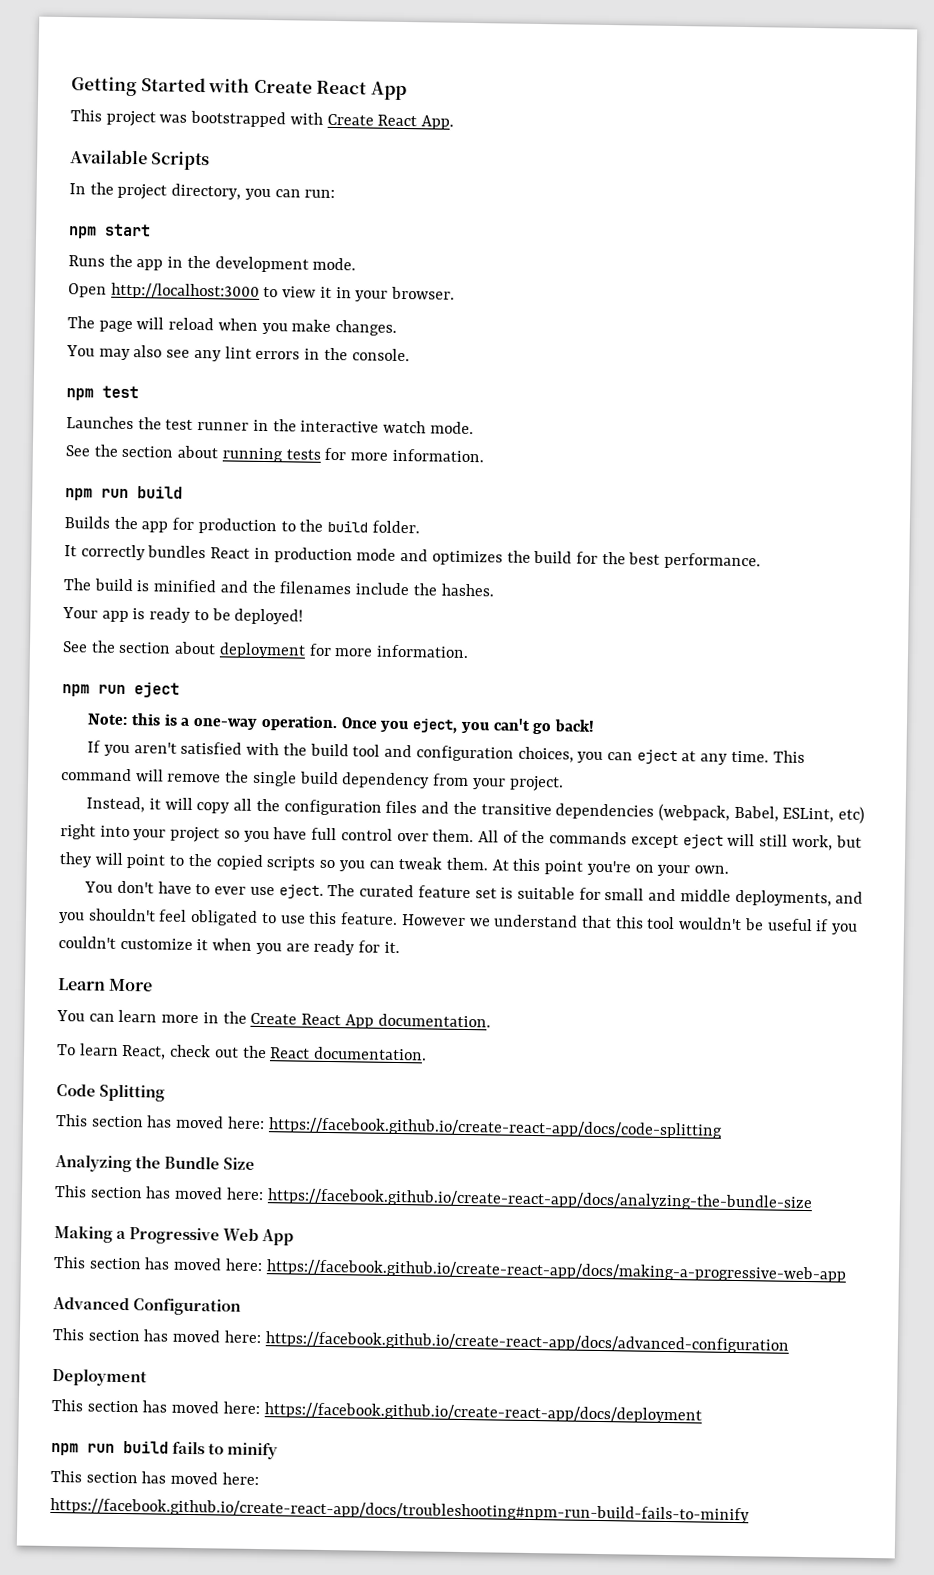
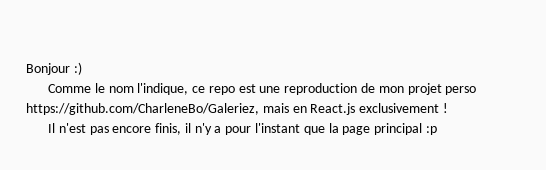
[71,76,407,101] [70,109,455,130] [70,149,211,171] [69,182,336,201] [69,223,151,239] [68,254,357,273] [68,282,456,302] [67,316,398,336] [66,345,410,362] [66,385,139,401] [66,416,474,435] [65,444,484,463] [65,486,183,501] [64,516,420,535] [64,544,762,570] [63,578,494,597] [62,607,304,625] [62,640,470,659] [62,682,180,698] [87,713,595,735] [87,740,805,765] [61,768,564,792] [86,796,866,824] [60,824,862,851] [59,852,730,877] [84,880,864,907] [58,908,859,935] [58,936,400,956] [57,978,154,992] [56,1009,491,1029] [57,1043,428,1061] [56,1083,166,1102] [55,1114,723,1139] [55,1154,256,1173] [54,1185,813,1212] [54,1225,295,1246] [53,1255,847,1283] [53,1296,242,1316] [52,1327,789,1354] [52,1367,147,1387] [51,1398,702,1424] [51,1440,279,1460] [50,1469,259,1486] [50,1497,750,1524] Getting Started with Create React App // This project was bootstrapped with Create React App. // Available Scripts // In the project directory, you can run: // npm start // Runs the app in the development mode. // Open http://localhost:3000 to view it in your browser. // The page will reload when you make changes. // You may also see any lint errors in the console. // npm test // Launches the test runner in the interactive watch mode. // See the section about running tests for more information. // npm run build // Builds the app for production to the build folder. // It correctly bundles React in production mode and optimizes the build for the best performance. // The build is minified and the filenames include the hashes. // Your app is ready to be deployed! // See the section about deployment for more information. // npm run eject // Note: this is a one-way operation. Once you eject, you can't go back! // If you aren't satisfied with the build tool and configuration choices, you can eject at any time. This command will remove the single build dependency from your project. // Instead, it will copy all the configuration files and the transitive dependencies (webpack, Babel, ESLint, etc) right into your project so you have full control over them. All of the commands except eject will still work, but they will point to the copied scripts so you can tweak them. At this point you're on your own. // You don't have to ever use eject. The curated feature set is suitable for small and middle deployments, and you shouldn't feel obligated to use this feature. However we understand that this tool wouldn't be useful if you couldn't customize it when you are ready for it. // Learn More // You can learn more in the Create React App documentation. // To learn React, check out the React documentation. // Code Splitting // This section has moved here: https://facebook.github.io/create-react-app/docs/code-splitting // Analyzing the Bundle Size // This section has moved here: https://facebook.github.io/create-react-app/docs/analyzing-the-bundle-size // Making a Progressive Web App // This section has moved here: https://facebook.github.io/create-react-app/docs/making-a-progressive-web-app // Advanced Configuration // This section has moved here: https://facebook.github.io/create-react-app/docs/advanced-configuration // Deployment // This section has moved here: https://facebook.github.io/create-react-app/docs/deployment // npm run build fails to minify // This section has moved here: https://facebook.github.io/create-react-app/docs/troubleshooting#npm-run-build-fails-to-minify -> [26,62,82,75] [48,83,477,95] [26,103,448,115] [48,123,437,135] Bonjour :) // Comme le nom l'indique, ce repo est une reproduction de mon projet perso https://github.com/CharleneBo/Galeriez, mais en React.js exclusivement ! // Il n'est pas encore finis, il n'y a pour l'instant que la page principal :p

